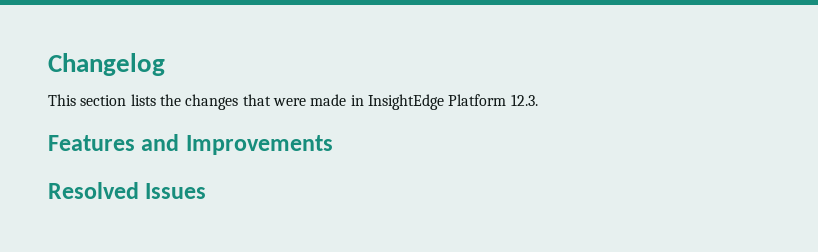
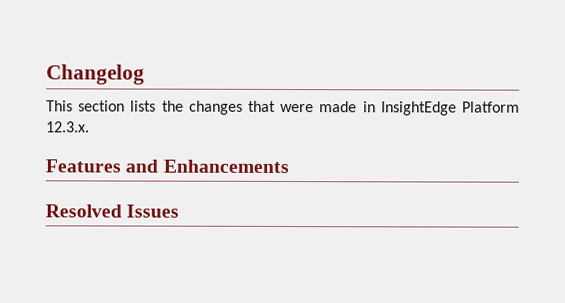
[510,94,538,106] 12.3. -> [46,121,90,133] 12.3.x.
[185,135,333,155] Improvements -> [162,159,289,174] Enhancements

